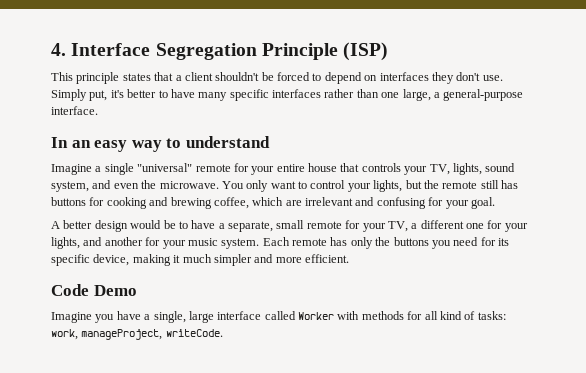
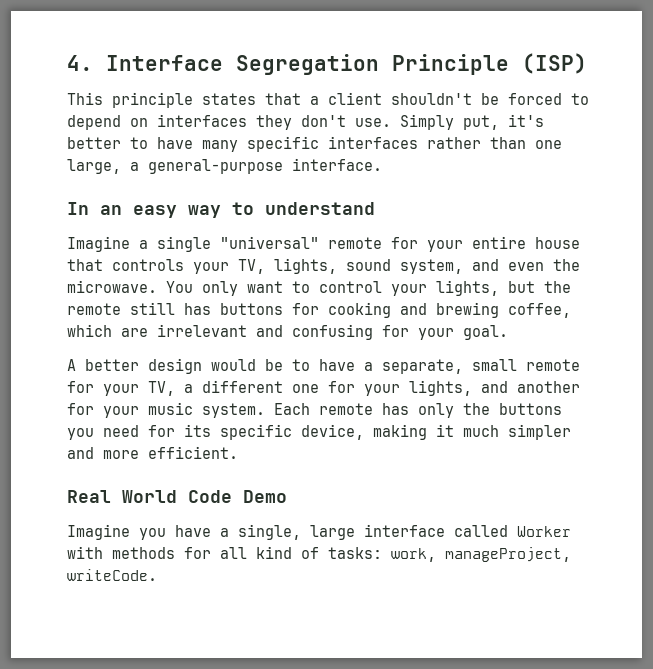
(349, 258) none -> [67,490,177,503] Real World

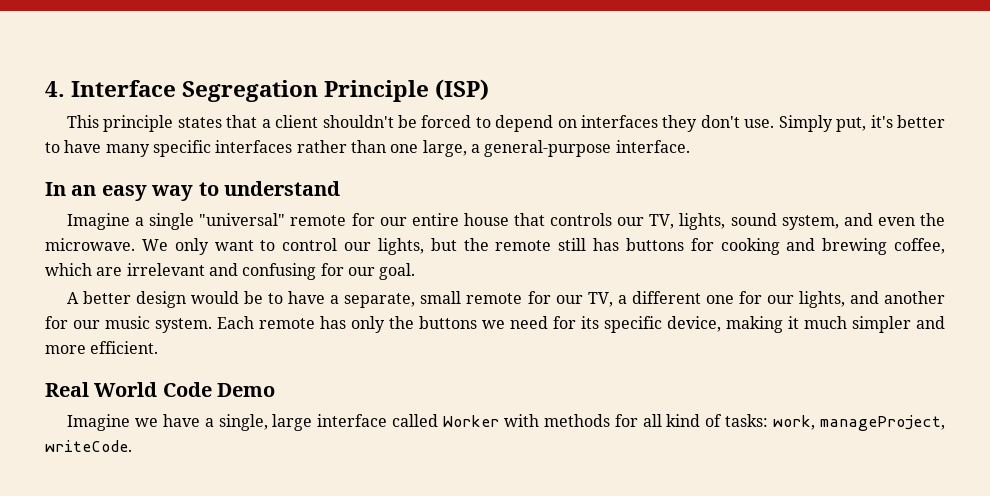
[427,240,463,252] your -> [379,217,407,226] our
[193,262,229,274] your -> [617,217,645,226] our
[166,281,193,293] You -> [141,239,168,251] We
[391,284,427,296] your -> [344,242,371,251] our
[418,328,454,340] your -> [347,267,375,276] our
[103,384,139,396] your -> [555,295,583,304] our
[364,384,400,396] your -> [766,295,794,304] our
[103,406,139,418] your -> [73,320,100,329] our
[67,428,94,440] you -> [482,320,505,329] we
[139,528,166,540] you -> [134,418,158,427] we

